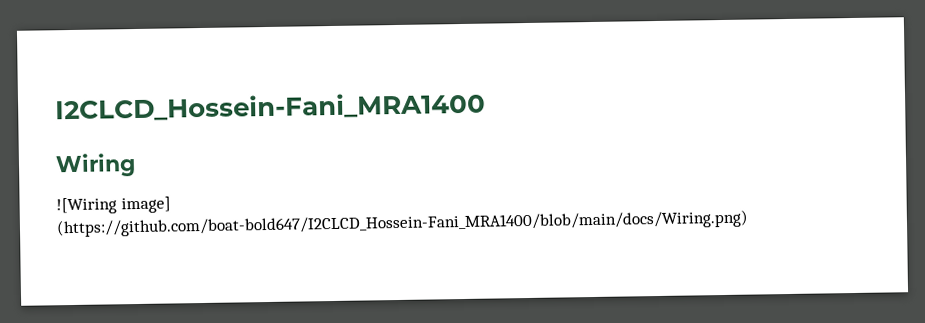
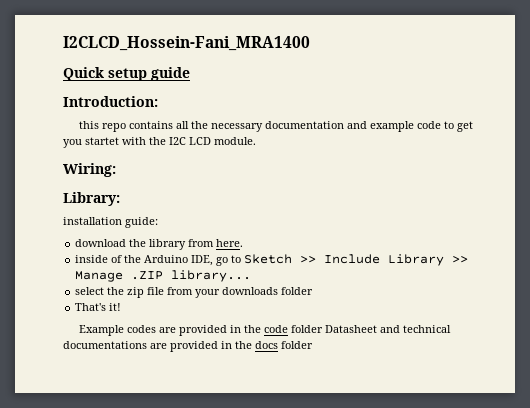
[55,153,136,178] [56,196,171,215] [56,209,749,238] Wiring // ![Wiring image] (https://github.com/boat-bold647/I2CLCD_Hossein-Fani_MRA1400/blob/main/docs/Wiring.png) -> [63,67,190,81] [63,96,158,107] [78,121,473,132] [63,137,256,148] [63,163,116,177] [63,192,120,206] [63,217,158,228] [75,239,244,250] [75,254,469,266] [75,270,252,282] [75,287,314,298] [75,303,122,311] [78,325,451,336] [63,341,313,352] Quick setup guide // Introduction: // this repo contains all the necessary documentation and example code to get you startet with the I2C LCD module. // Wiring: // Library: // installation guide: // download the library from here. // inside of the Arduino IDE, go to Sketch >> Include Library >> Manage .ZIP library... // select the zip file from your downloads folder // That's it! // Example codes are provided in the code folder Datasheet and technical documentations are provided in the docs folder

